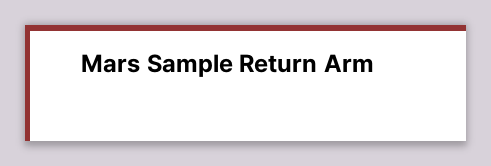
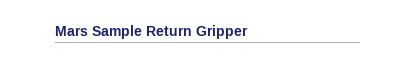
[323,54,374,72] Arm -> [196,25,248,39] Gripper

